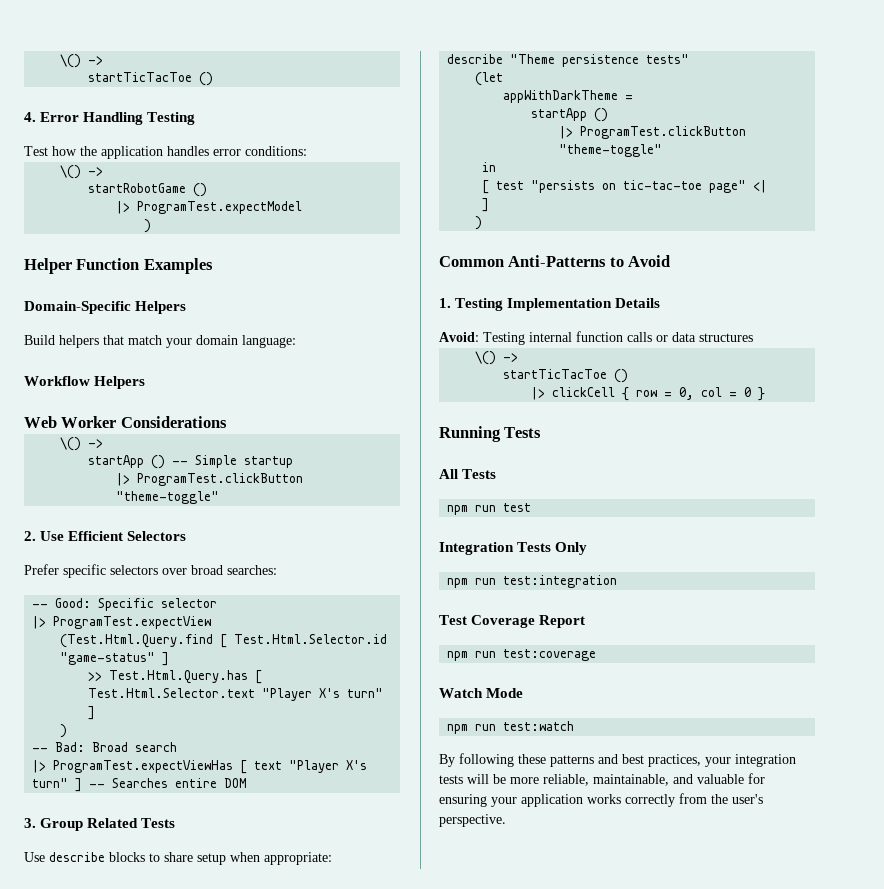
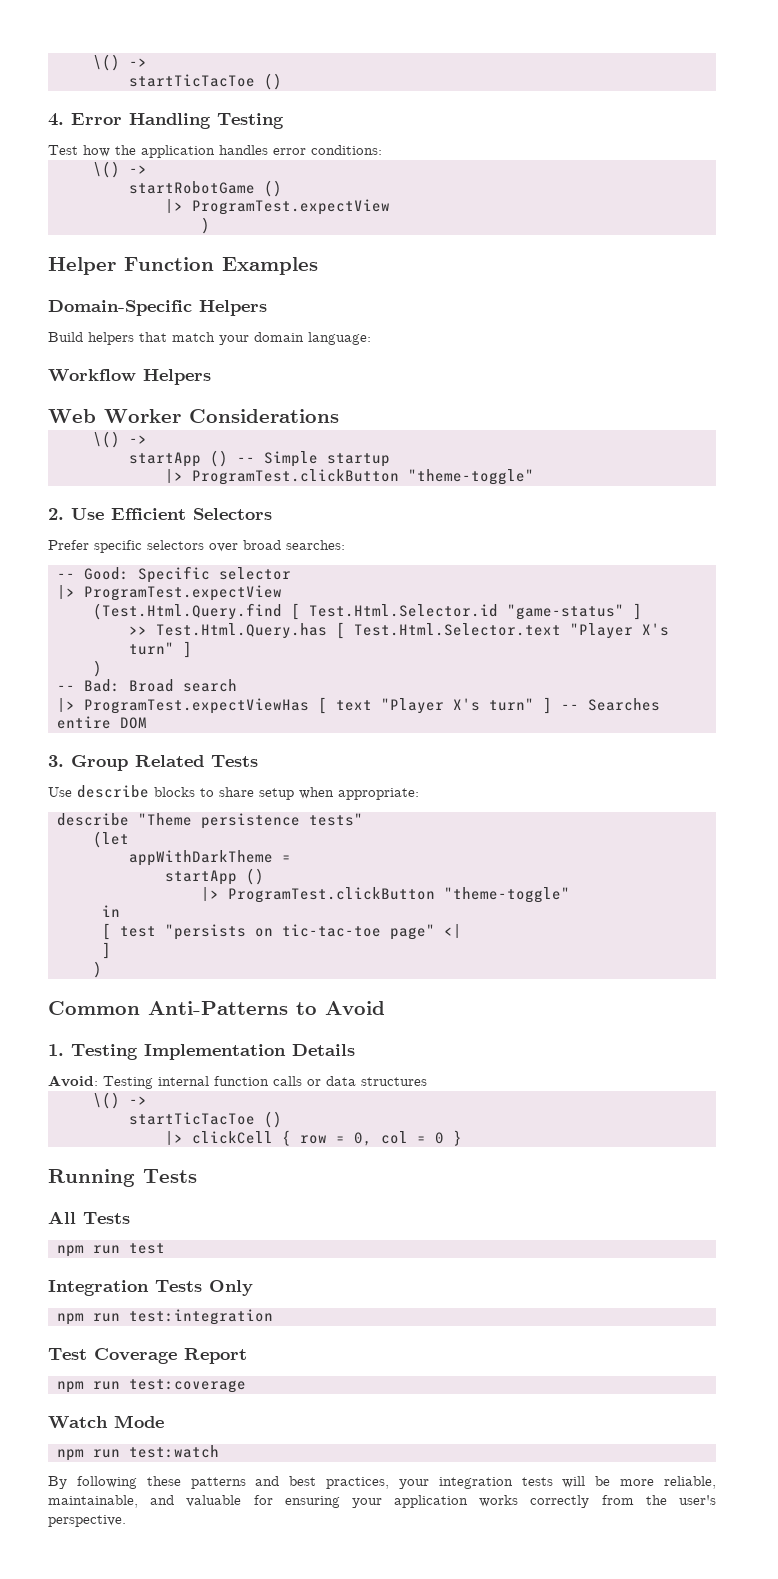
[137,201,303,214] ProgramTest.expectModel -> [192,199,390,215] ProgramTest.expectView

